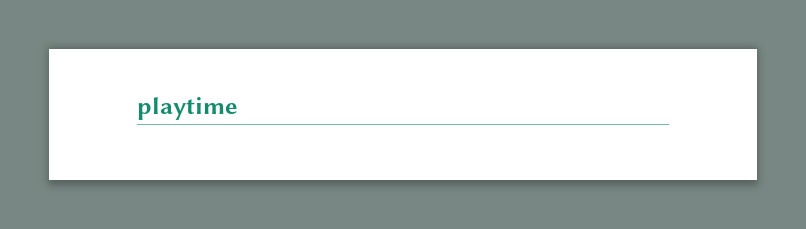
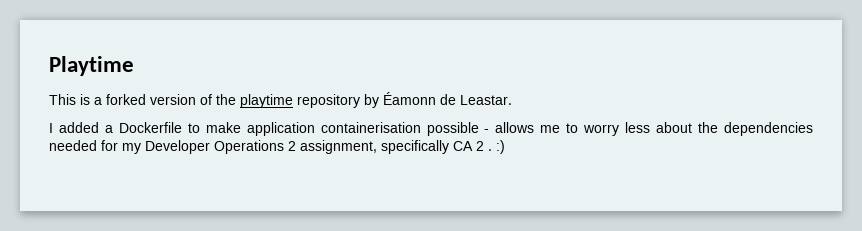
[137,97,238,120] playtime -> [49,56,134,76] [49,92,512,108] [49,122,814,136] [49,140,505,154] Playtime // This is a forked version of the playtime repository by Éamonn de Leastar. // I added a Dockerfile to make application containerisation possible - allows me to worry less about the dependencies needed for my Developer Operations 2 assignment, specifically CA 2 . :)

